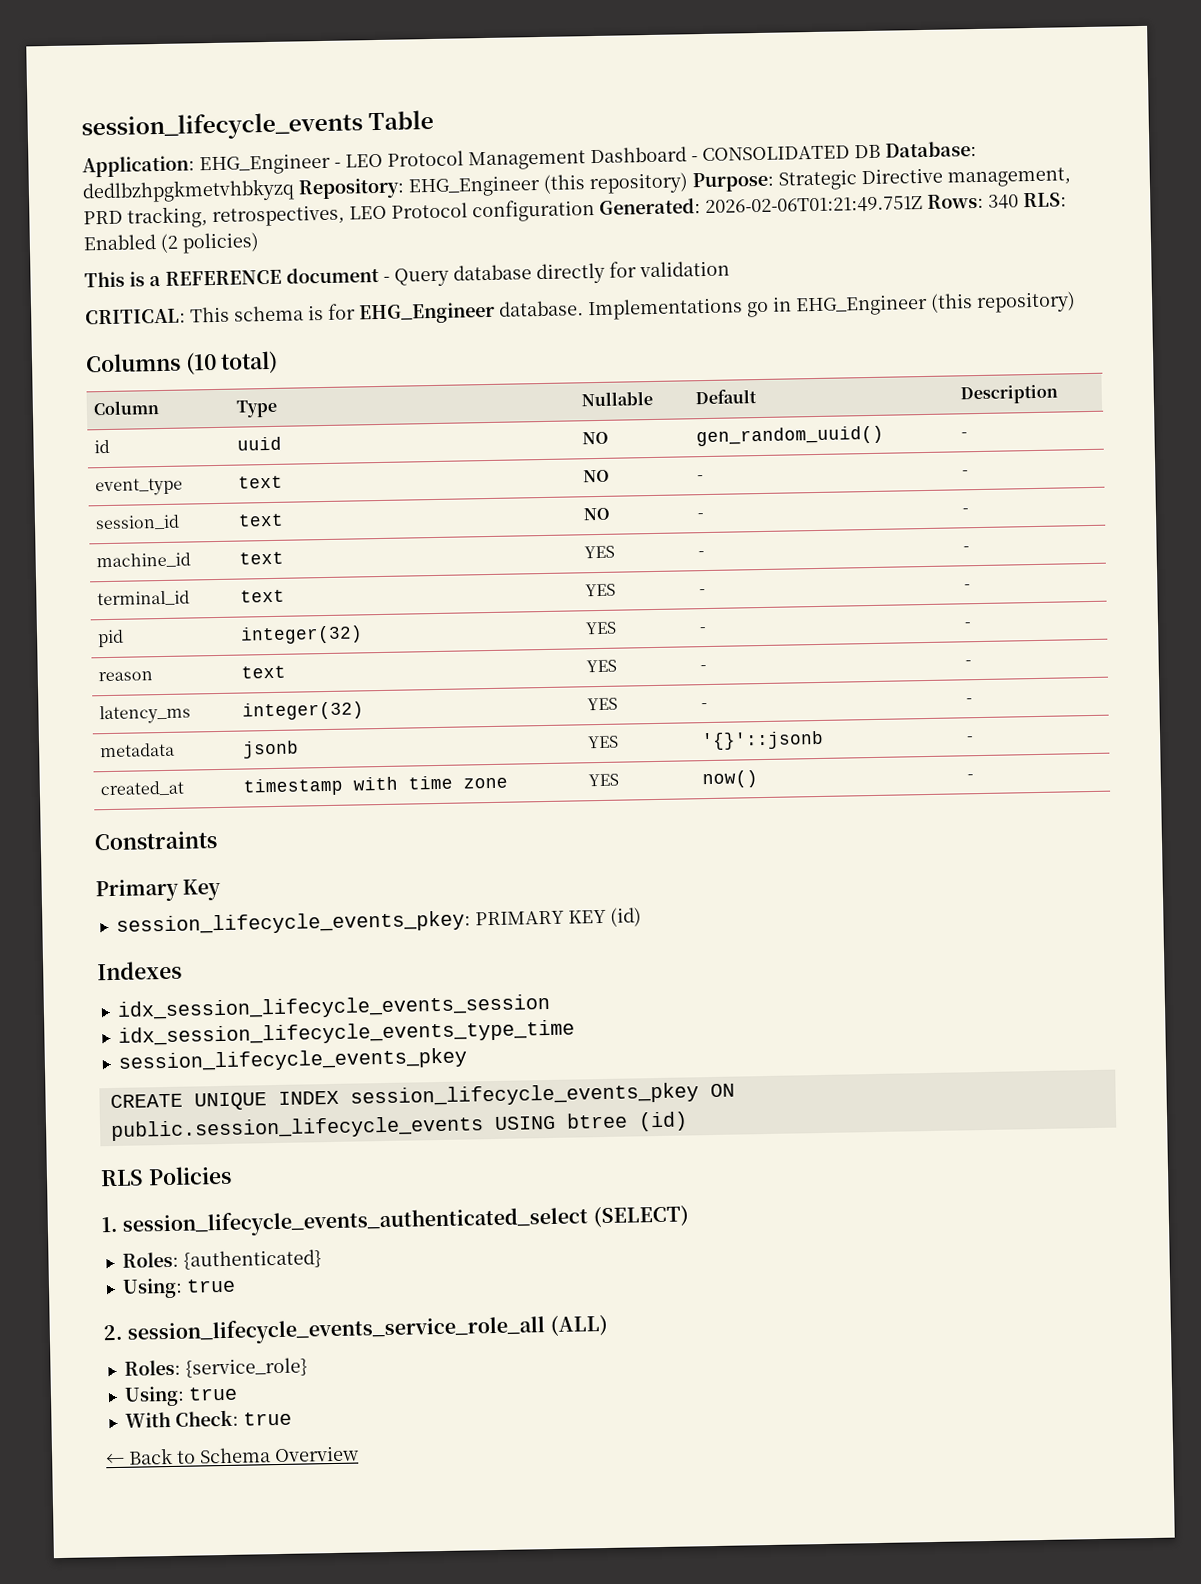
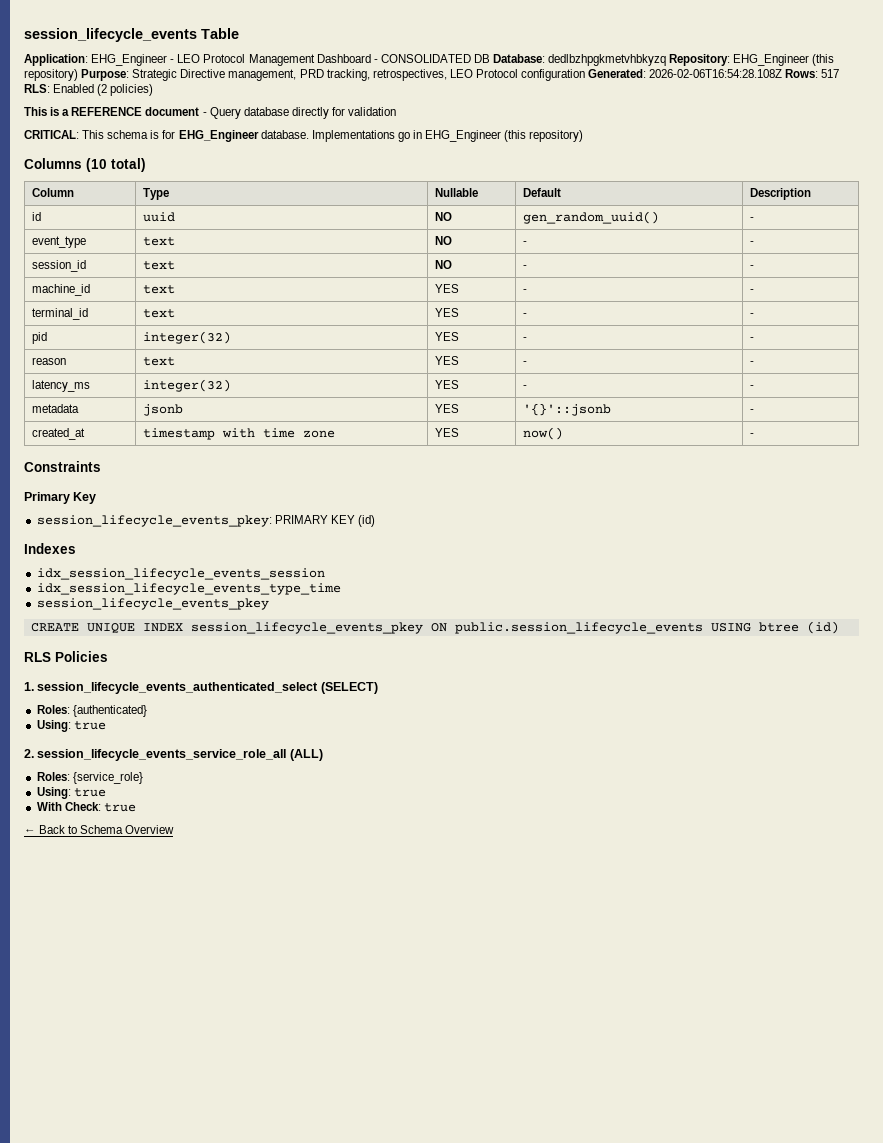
[705,193,1019,214] 2026-02-06T01:21:49.751Z Rows: 340 -> [649,69,840,78] 2026-02-06T16:54:28.108Z Rows: 517

